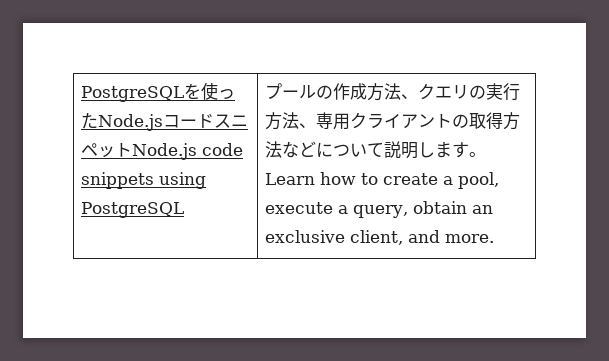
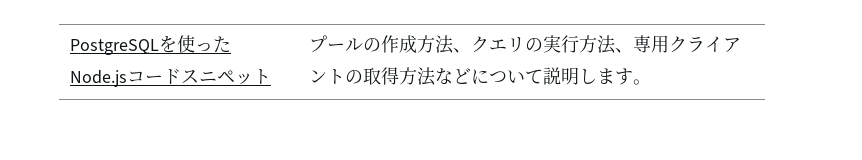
[131,143,243,160] [80,172,206,189] [80,202,184,218] Node.js code snippets using PostgreSQL -> (272, 76) none
[264,172,499,189] [264,201,493,218] [264,230,494,245] Learn how to create a pool, execute a query, obtain an exclusive client, and more. -> (652, 82) none

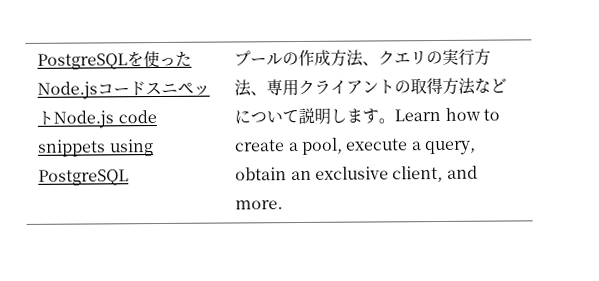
(272, 76) none -> [53,110,157,129] [37,139,154,157] [38,169,130,186] Node.js code snippets using PostgreSQL
(652, 82) none -> [394,107,501,122] [234,137,476,156] [235,165,478,183] [235,200,284,210] Learn how to create a pool, execute a query, obtain an exclusive client, and more.

